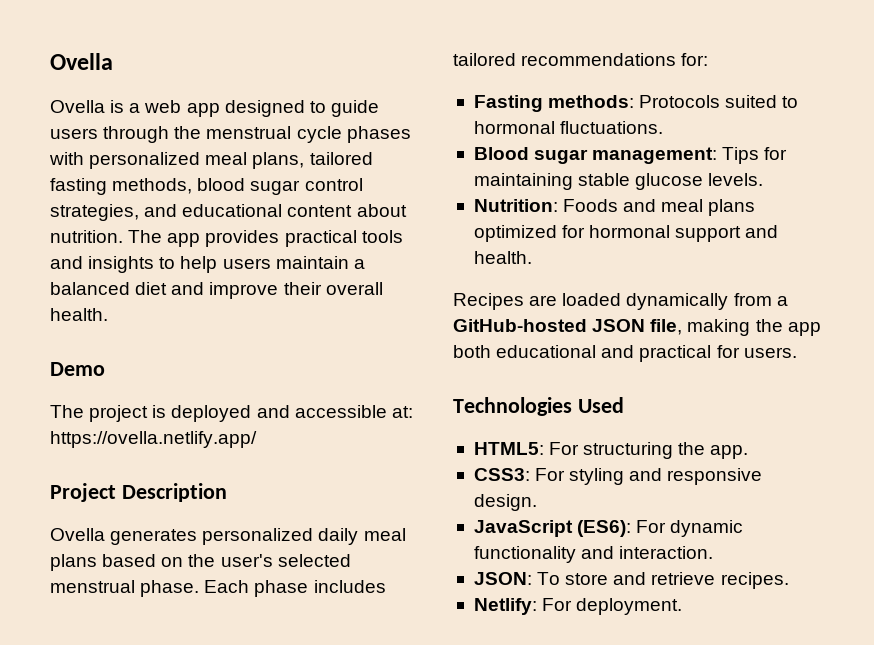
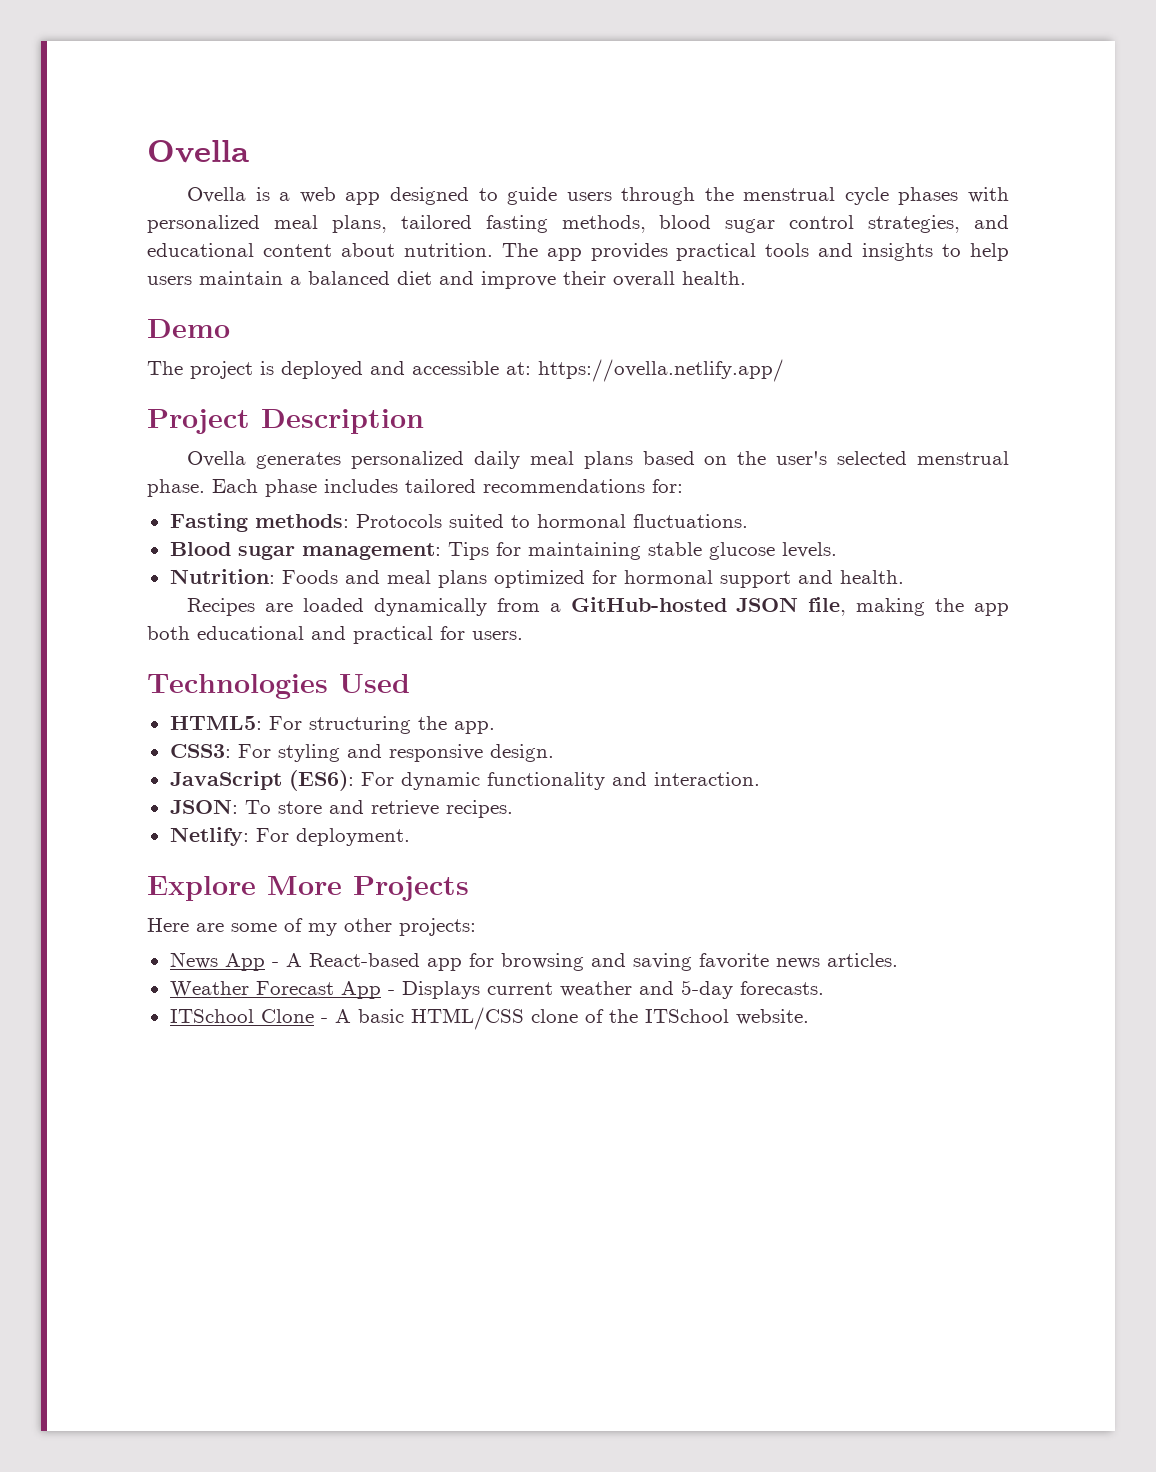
(683, 606) none -> [147,876,469,901] [147,918,476,936] [169,952,898,971] [169,980,824,999] [169,1007,809,1030] // Explore More Projects // Here are some of my other projects: // News App - A React-based app for browsing and saving favorite news articles. // Weather Forecast App - Displays current weather and 5-day forecasts. // ITSchool Clone - A basic HTML/CSS clone of the ITSchool website.

